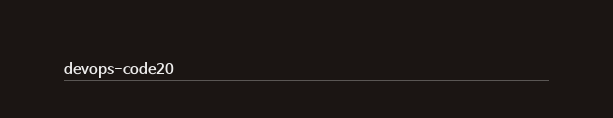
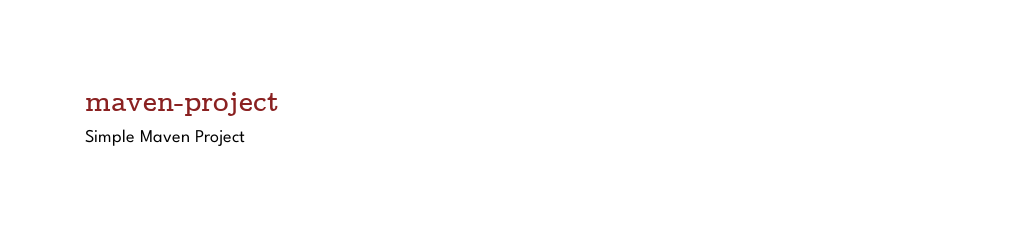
[64,62,174,78] devops-code20 -> [85,92,279,116] [85,129,245,146] maven-project // Simple Maven Project

